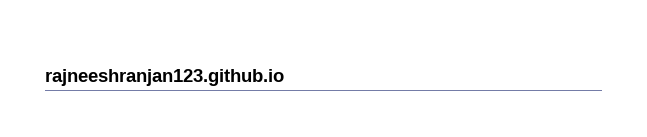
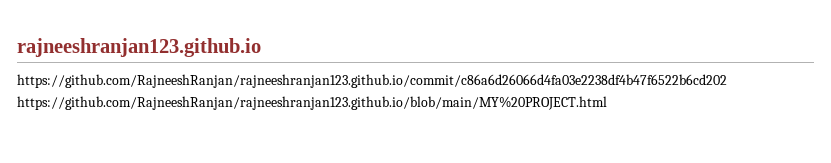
(284, 77) none -> [17,74,727,88] [17,96,607,110] // https://github.com/RajneeshRanjan/rajneeshranjan123.github.io/commit/c86a6d26066d4fa03e2238df4b47f6522b6cd202 https://github.com/RajneeshRanjan/rajneeshranjan123.github.io/blob/main/MY%20PROJECT.html

